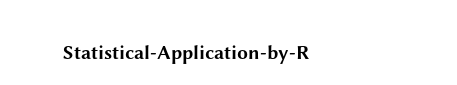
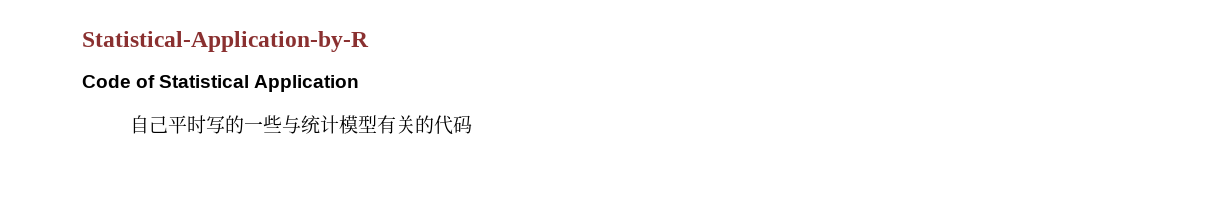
(309, 54) none -> [82,75,360,92] [130,115,473,135] // Code of Statistical Application // 自己平时写的一些与统计模型有关的代码

